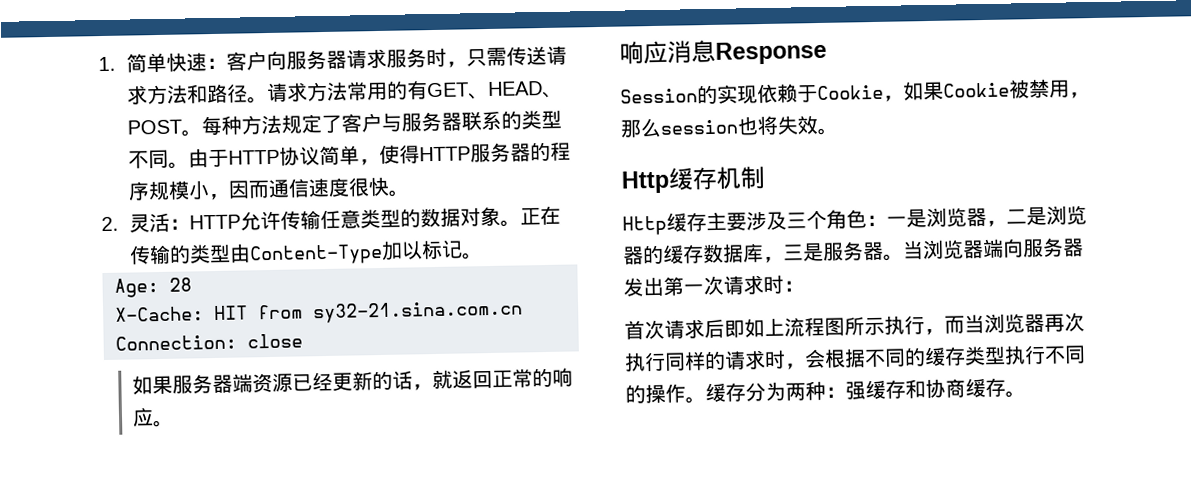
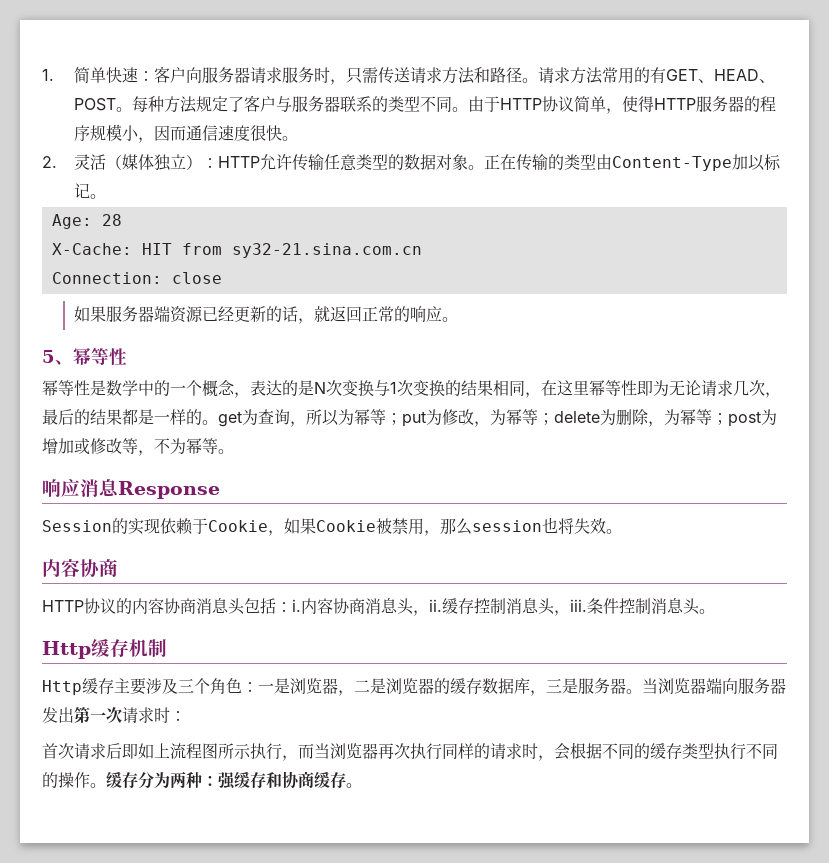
(171, 222) none -> [105,154,202,171] （媒体独立）
(175, 423) none -> [42,347,127,366] [42,380,781,398] [42,409,777,427] [42,438,234,456] // 5、幂等性 // 幂等性是数学中的一个概念，表达的是N次变换与1次变换的结果相同，在这里幂等性即为无论请求几次，最后的结果都是一样的。get为查询，所以为幂等；put为修改，为幂等；delete为删除，为幂等；post为增加或修改等，不为幂等。
(839, 131) none -> [42,559,118,577] [42,598,715,616] // 内容协商 // HTTP协议的内容协商消息头包括：i.内容协商消息头，ii.缓存控制消息头，iii.条件控制消息头。

